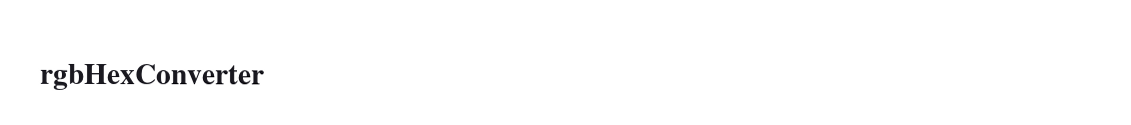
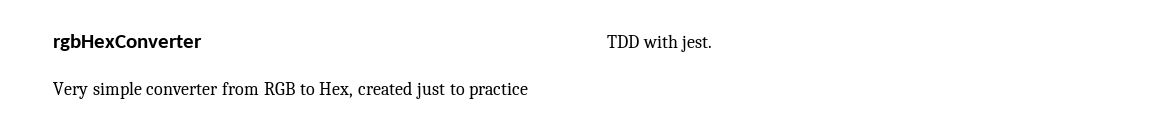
(264, 77) none -> [53,81,529,99] [607,34,713,52] // Very simple converter from RGB to Hex, created just to practice TDD with jest.

